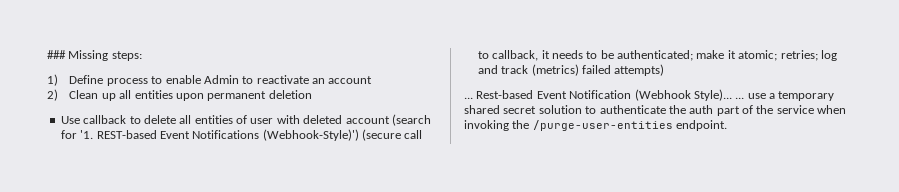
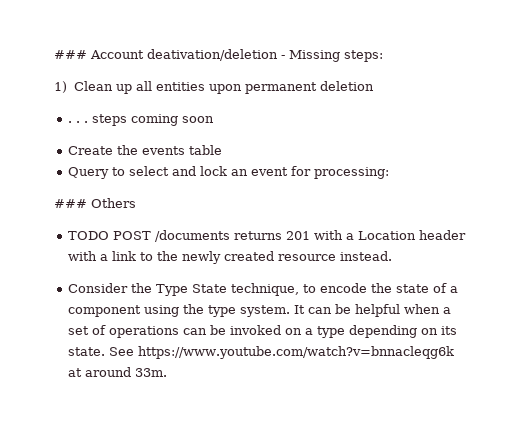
[47,50,66,59] ### -> [54,49,285,61] ### Account deativation/deletion -
[69,75,373,86] [47,89,58,101] Define process to enable Admin to reactivate an account // 2) -> (67, 87) none
[60,114,431,126] [60,129,423,141] [477,50,837,61] [477,64,665,76] [464,89,835,101] [464,105,847,116] [464,120,728,131] Use callback to delete all entities of user with deleted account (search for '1. REST-based Event Notifications (Webhook-Style)') (secure call to callback, it needs to be authenticated; make it atomic; retries; log and track (metrics) failed attempts) // ... Rest-based Event Notification (Webhook Style)... ... use a temporary shared secret solution to authenticate the auth part of the service when invoking the /purge-user-entities endpoint. -> [68,114,215,126] [68,145,223,155] [68,166,390,179] [54,198,136,208] [68,230,467,242] [68,251,393,264] [68,283,459,296] [68,304,452,317] [68,325,458,338] [68,346,455,359] [68,367,168,377] . . . steps coming soon // Create the events table // Query to select and lock an event for processing: // ### Others // TODO POST /documents returns 201 with a Location header with a link to the newly created resource instead. // Consider the Type State technique, to encode the state of a component using the type system. It can be helpful when a set of operations can be invoked on a type depending on its state. See https://www.youtube.com/watch?v=bnnacleqg6k at around 33m.

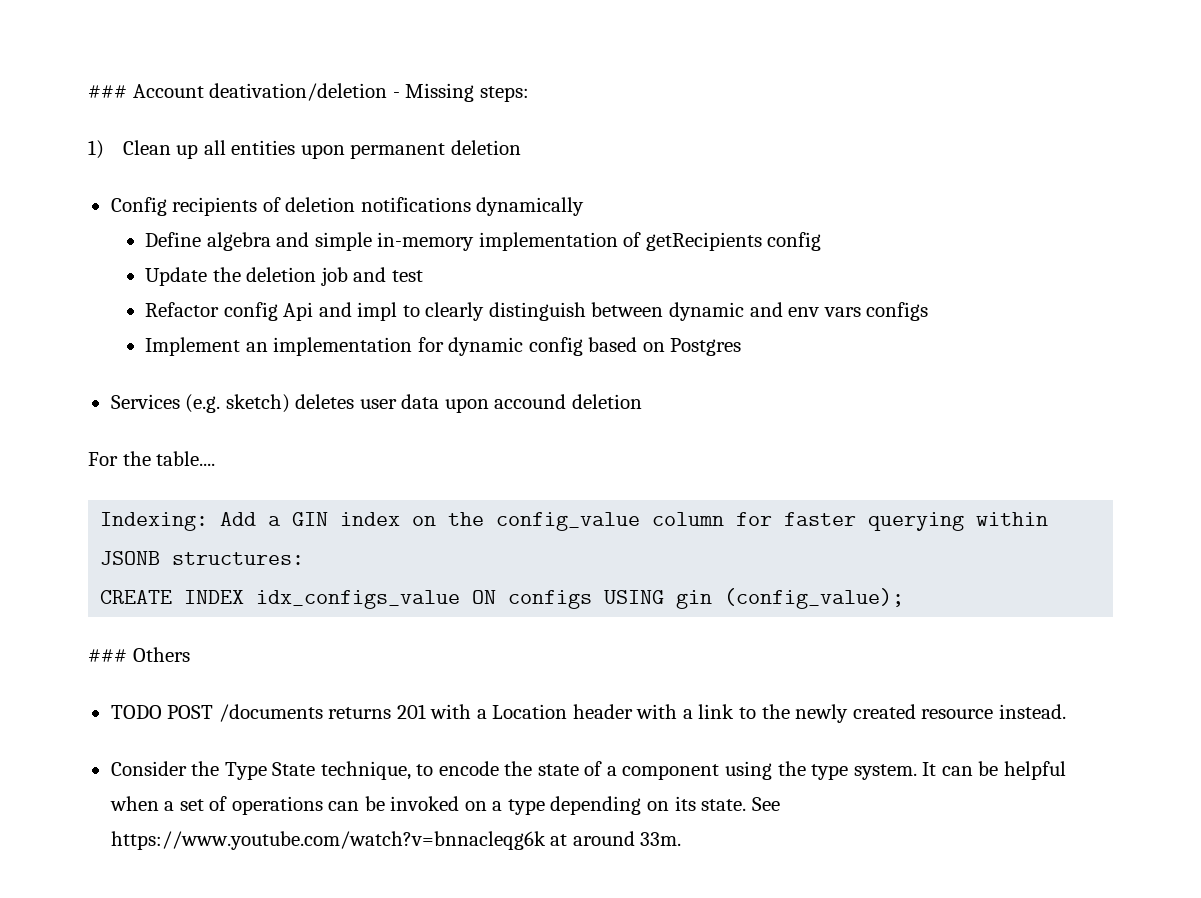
[68,114,215,126] [68,145,223,155] [68,166,390,179] . . . steps coming soon // Create the events table // Query to select and lock an event for processing: -> [110,197,585,216] [145,232,822,251] [145,267,423,286] [145,302,929,321] [145,337,742,356] [110,394,642,413] [88,451,216,466] [100,512,1049,531] [100,551,305,565] [100,588,905,609] Config recipients of deletion notifications dynamically // Define algebra and simple in-memory implementation of getRecipients config // Update the deletion job and test // Refactor config Api and impl to clearly distinguish between dynamic and env vars configs // Implement an implementation for dynamic config based on Postgres // Services (e.g. sketch) deletes user data upon accound deletion // For the table.... // Indexing: Add a GIN index on the config_value column for faster querying within JSONB structures: // CREATE INDEX idx_configs_value ON configs USING gin (config_value);

